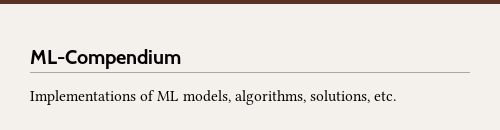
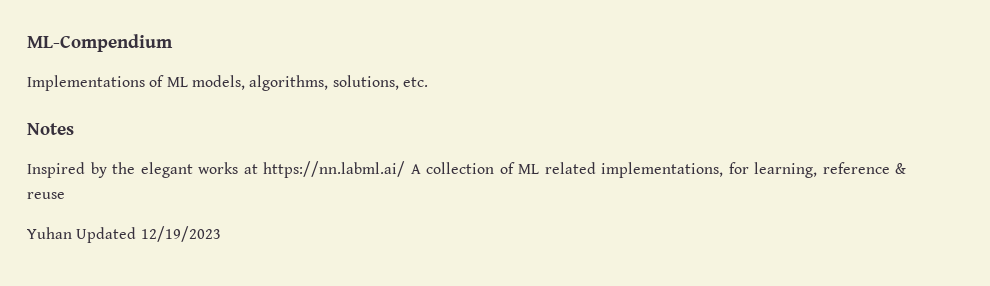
(397, 96) none -> [27,123,74,135] [27,161,906,178] [27,192,65,199] [27,226,221,243] // Notes // Inspired by the elegant works at https://nn.labml.ai/ A collection of ML related implementations, for learning, reference & reuse // Yuhan Updated 12/19/2023

